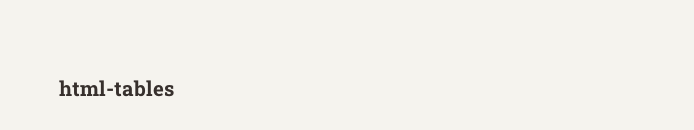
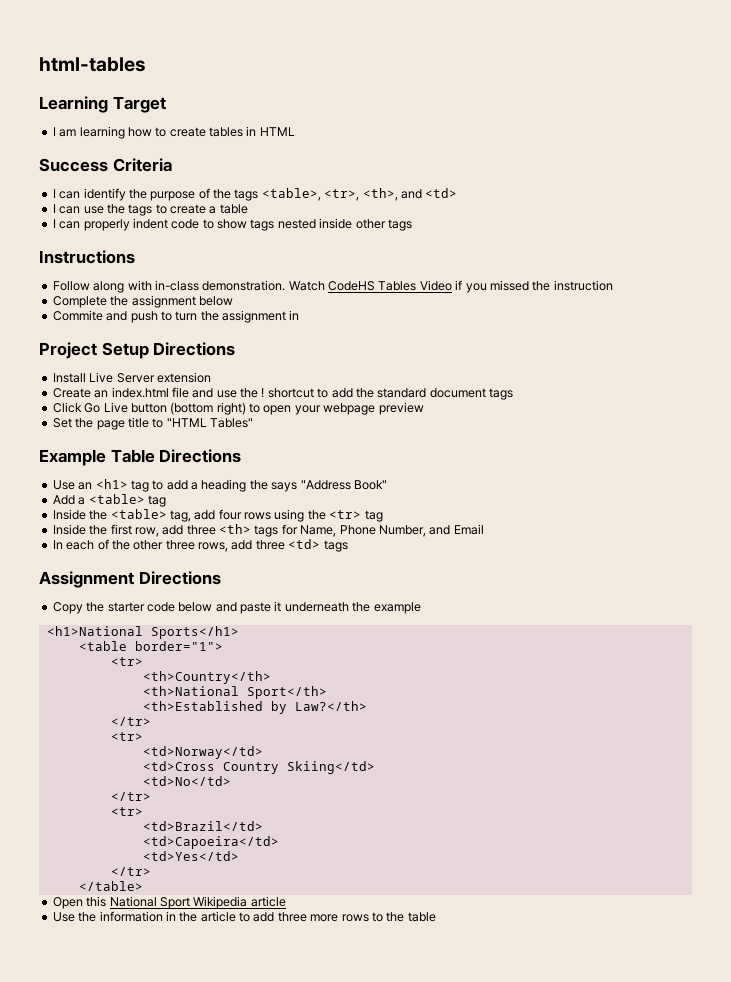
(174, 88) none -> [39,96,166,113] [52,126,295,139] [39,158,172,172] [52,188,458,201] [52,204,248,216] [52,218,412,231] [39,250,135,264] [52,280,613,293] [52,295,233,308] [52,310,300,323] [39,342,236,359] [52,372,211,383] [52,387,513,400] [52,402,424,415] [52,417,253,430] [39,449,242,466] [52,479,387,492] [52,494,166,507] [52,509,383,522] [52,524,484,537] [52,539,348,552] [39,571,221,588] [52,601,421,614] [46,626,239,639] [78,641,223,651] [110,657,143,666] [142,671,271,684] [142,686,327,699] [142,701,367,714] [110,717,151,726] [110,732,143,741] [142,746,263,759] [142,761,375,774] [142,776,231,786] [110,792,151,801] [110,807,143,816] [142,821,263,831] [142,836,279,849] [142,851,239,861] [110,867,151,876] [78,881,143,891] [52,896,286,909] [52,911,436,922] // Learning Target // I am learning how to create tables in HTML // Success Criteria // I can identify the purpose of the tags <table>, <tr>, <th>, and <td> // I can use the tags to create a table // I can properly indent code to show tags nested inside other tags // Instructions // Follow along with in-class demonstration. Watch CodeHS Tables Video if you missed the instruction // Complete the assignment below // Commite and push to turn the assignment in // Project Setup Directions // Install Live Server extension // Create an index.html file and use the ! shortcut to add the standard document tags // Click Go Live button (bottom right) to open your webpage preview // Set the page title to "HTML Tables" // Example Table Directions // Use an <h1> tag to add a heading the says "Address Book" // Add a <table> tag // Inside the <table> tag, add four rows using the <tr> tag // Inside the first row, add three <th> tags for Name, Phone Number, and Email // In each of the other three rows, add three <td> tags // Assignment Directions // Copy the starter code below and paste it underneath the example // <h1>National Sports</h1> // <table border="1"> // <tr> // <th>Country</th> // <th>National Sport</th> // <th>Established by Law?</th> // </tr> // <tr> // <td>Norway</td> // <td>Cross Country Skiing</td> // <td>No</td> // </tr> // <tr> // <td>Brazil</td> // <td>Capoeira</td> // <td>Yes</td> // </tr> // </table> // Open this National Sport Wikipedia article // Use the information in the article to add three more rows to the table

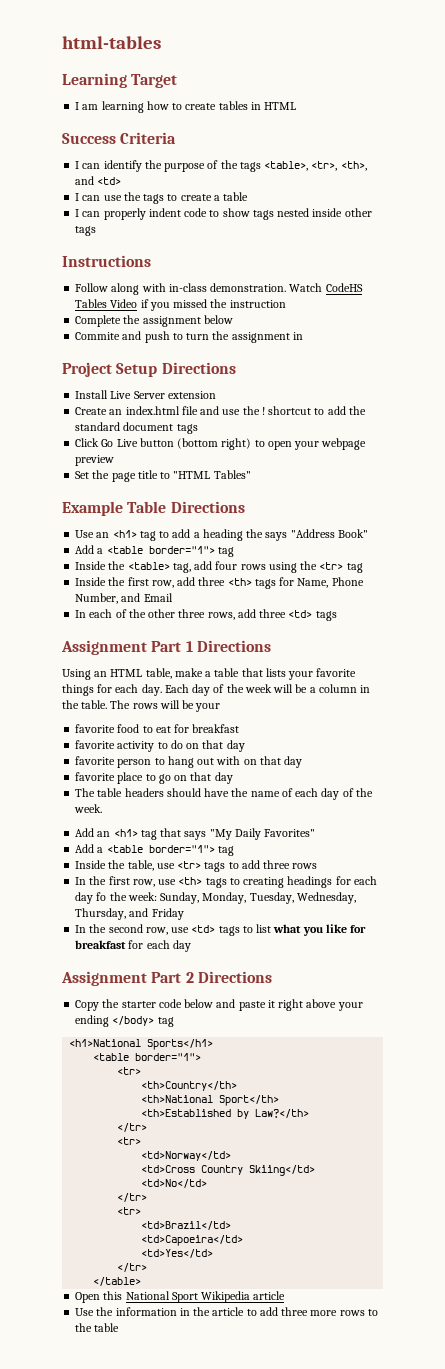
[88,494,145,504] <table> -> [106,546,215,554] <table border="1">
(134, 579) none -> [151,640,271,652] [62,668,357,680] [62,684,371,696] [62,700,221,712] [75,724,240,733] [75,740,245,752] [75,756,303,768] [75,772,233,784] [75,788,373,800] [74,804,103,813] [75,828,316,840] [75,844,234,856] [75,860,318,872] [75,876,377,888] [75,892,356,904] [75,908,184,920] [75,924,367,936] [75,940,191,952] [61,971,194,986] Part 1 Directions // Using an HTML table, make a table that lists your favorite things for each day. Each day of the week will be a column in the table. The rows will be your // favorite food to eat for breakfast // favorite activity to do on that day // favorite person to hang out with on that day // favorite place to go on that day // The table headers should have the name of each day of the week. // Add an <h1> tag that says "My Daily Favorites" // Add a <table border="1"> tag // Inside the table, use <tr> tags to add three rows // In the first row, use <th> tags to creating headings for each day fo the week: Sunday, Monday, Tuesday, Wednesday, Thursday, and Friday // In the second row, use <td> tags to list what you like for breakfast for each day // Assignment Part 2
[284,602,421,614] underneath the example -> [278,999,363,1011] [75,1015,174,1027] right above your ending </body> tag

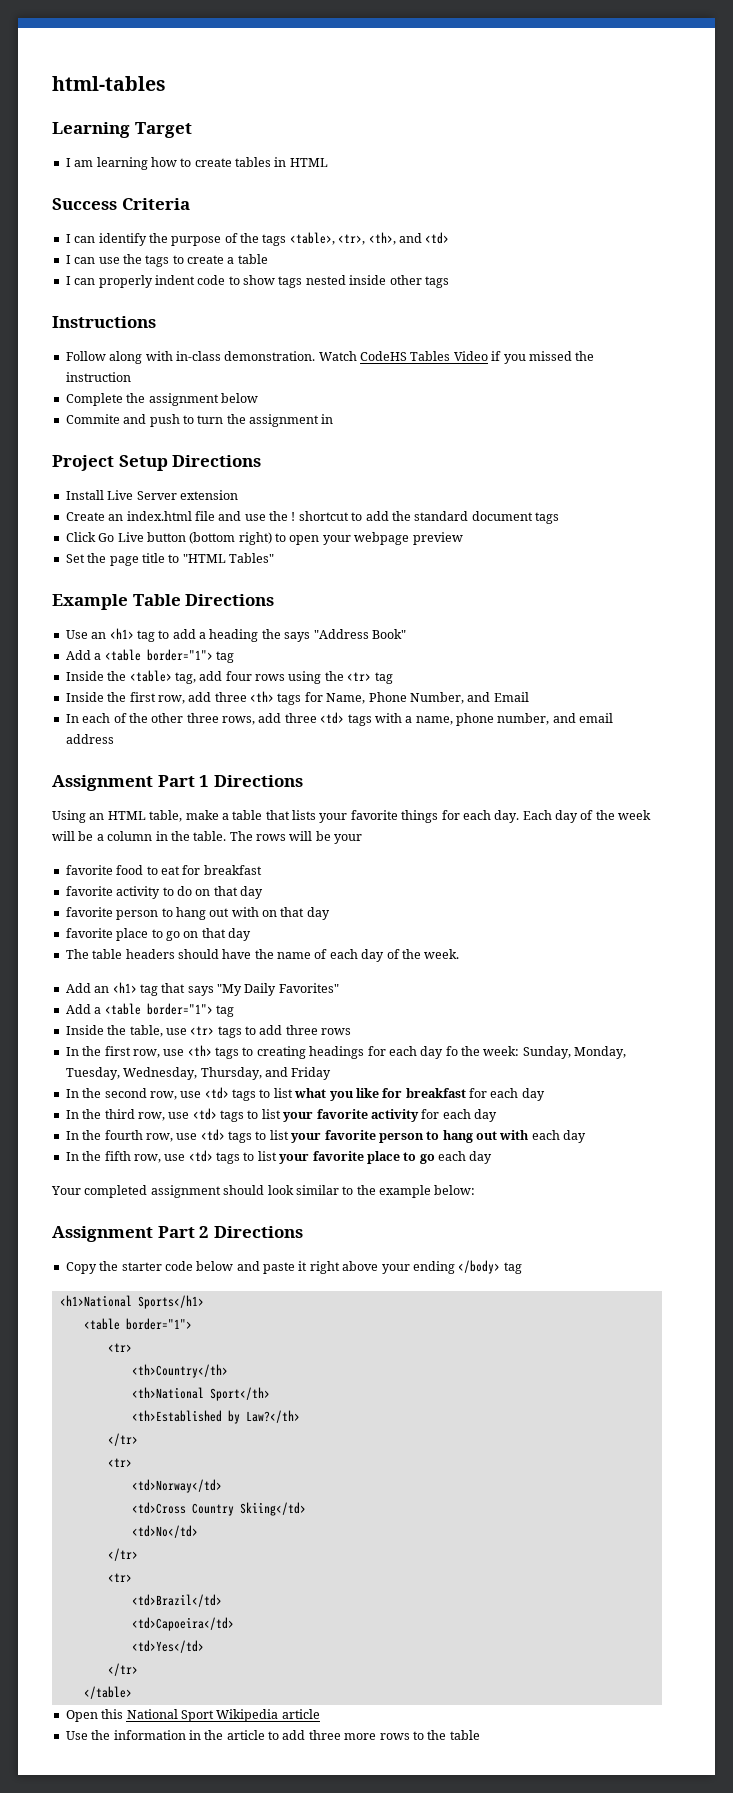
(337, 616) none -> [374,713,614,726] [65,734,114,744] with a name, phone number, and email address
(191, 946) none -> [65,1108,497,1122] [65,1129,587,1143] [65,1150,493,1164] [51,1185,476,1198] // In the third row, use <td> tags to list your favorite activity for each day // In the fourth row, use <td> tags to list your favorite person to hang out with each day // In the fifth row, use <td> tags to list your favorite place to go each day // Your completed assignment should look similar to the example below:

